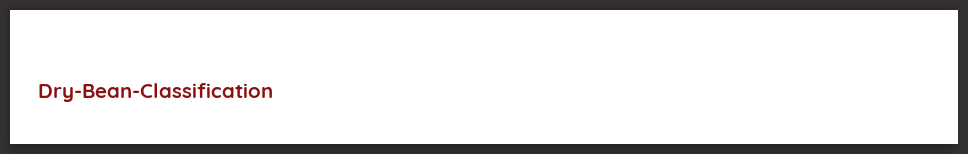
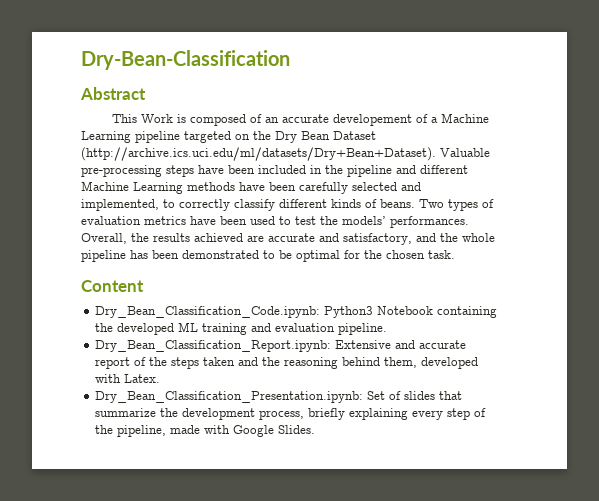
(273, 92) none -> [80,87,146,100] [111,113,489,126] [81,131,376,143] [81,147,490,161] [81,165,468,177] [81,181,421,194] [81,199,494,211] [81,216,469,228] [81,233,495,245] [81,250,455,262] [81,280,144,292] [95,306,498,318] [95,322,388,335] [95,340,467,352] [95,357,479,369] [95,374,161,383] [95,391,463,403] [95,408,487,420] [95,425,316,437] // Abstract // This Work is composed of an accurate developement of a Machine Learning pipeline targeted on the Dry Bean Dataset (http://archive.ics.uci.edu/ml/datasets/Dry+Bean+Dataset). Valuable pre-processing steps have been included in the pipeline and different Machine Learning methods have been carefully selected and implemented, to correctly classify different kinds of beans. Two types of evaluation metrics have been used to test the models’ performances. Overall, the results achieved are accurate and satisfactory, and the whole pipeline has been demonstrated to be optimal for the chosen task. // Content // Dry_Bean_Classification_Code.ipynb: Python3 Notebook containing the developed ML training and evaluation pipeline. // Dry_Bean_Classification_Report.ipynb: Extensive and accurate report of the steps taken and the reasoning behind them, developed with Latex. // Dry_Bean_Classification_Presentation.ipynb: Set of slides that summarize the development process, briefly explaining every step of the pipeline, made with Google Slides.

